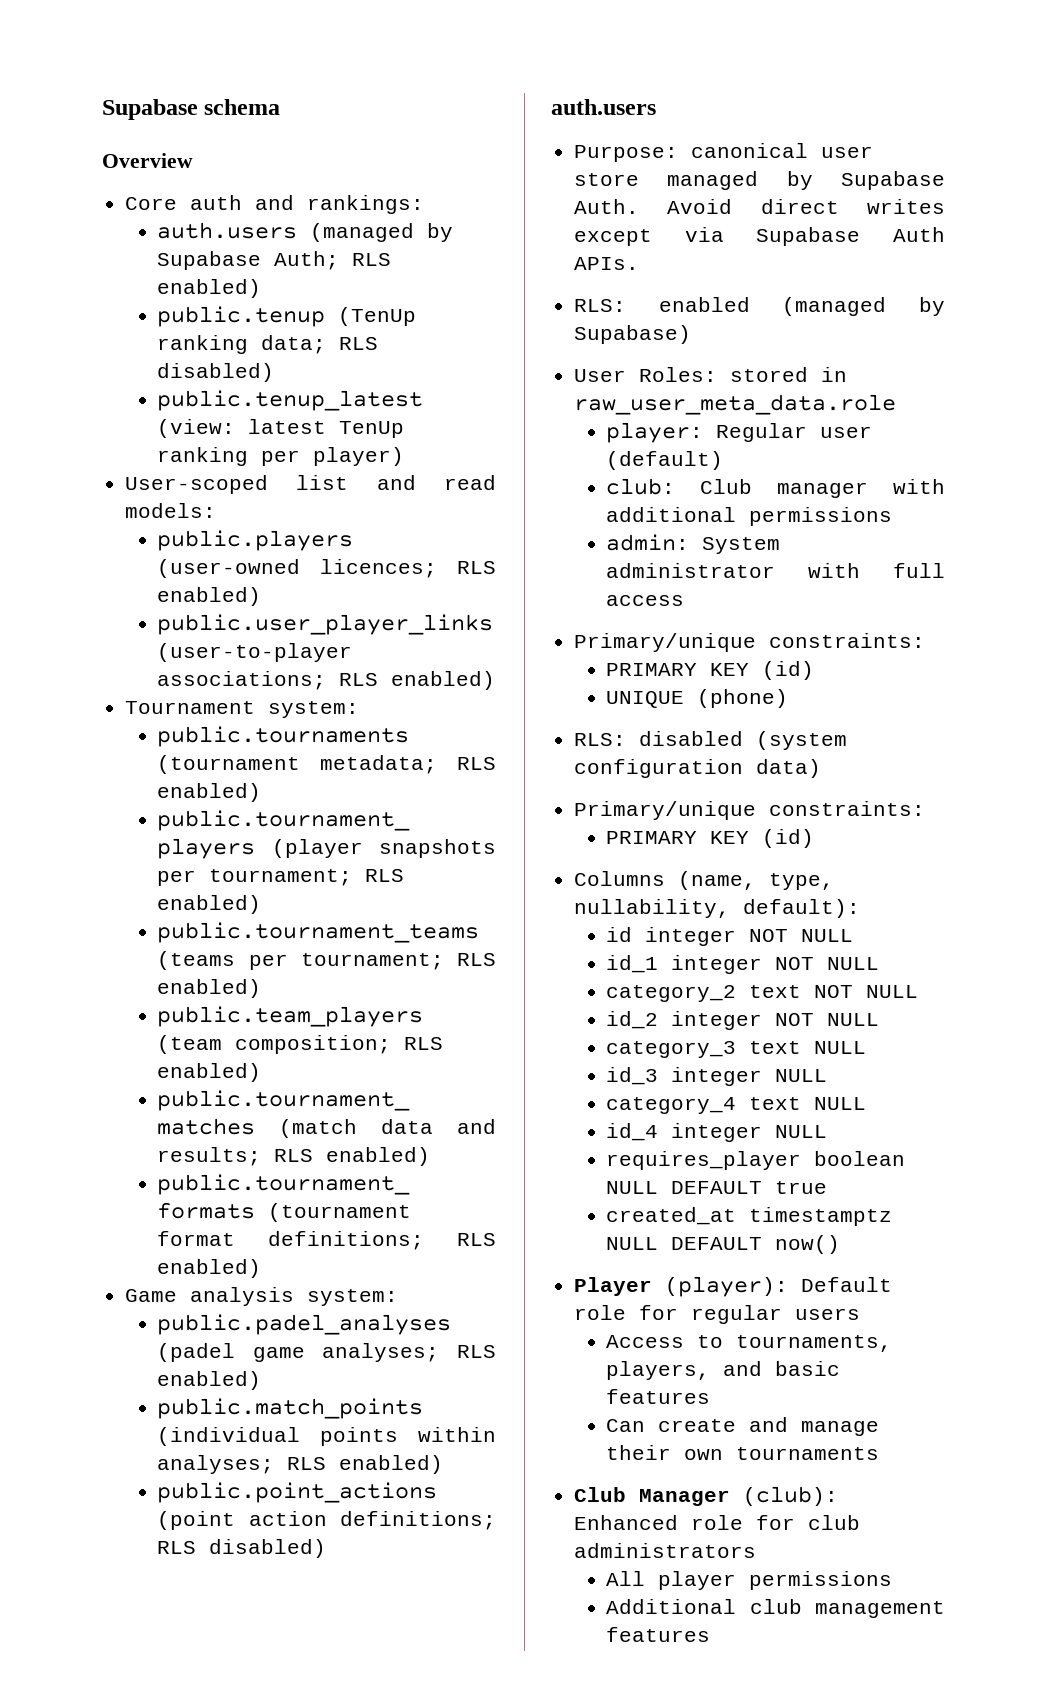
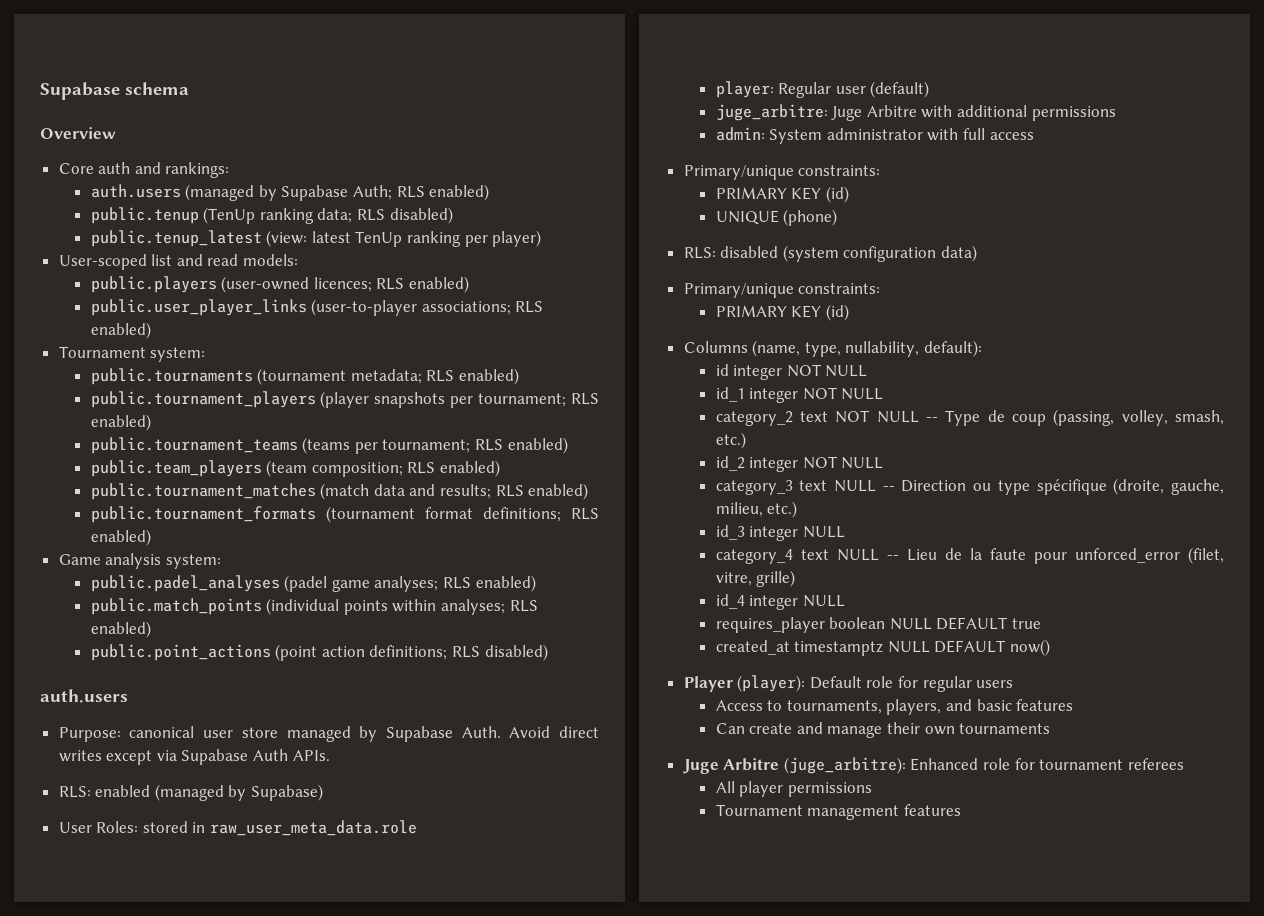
[606,478,869,498] club: Club manager -> [715,104,917,121] juge_arbitre: Juge Arbitre
(919, 991) none -> [925,409,1224,426] [715,432,746,449] -- Type de coup (passing, volley, smash, etc.)
(867, 1047) none -> [882,478,1224,495] [715,501,798,518] -- Direction ou type spécifique (droite, gauche, milieu, etc.)
(867, 1103) none -> [886,547,1224,564] [715,570,796,587] -- Lieu de la faute pour unforced_error (filet, vitre, grille)
[574,1486,839,1506] Club Manager (club): -> [682,757,906,774] Juge Arbitre (juge_arbitre):
[808,1515,861,1530] [574,1543,757,1558] club administrators -> [1039,758,1184,770] tournament referees
[606,1599,802,1614] Additional club -> [715,804,803,816] Tournament

